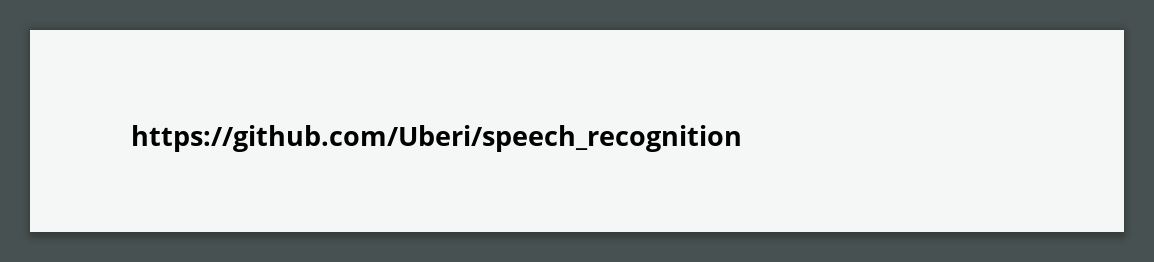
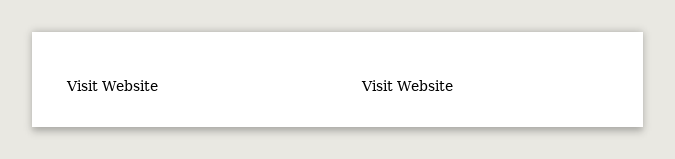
[131,125,742,152] https://github.com/Uberi/speech_recognition -> [66,80,158,91] [361,80,453,91] Visit Website // Visit Website

